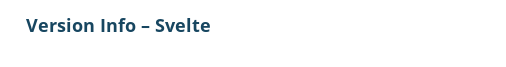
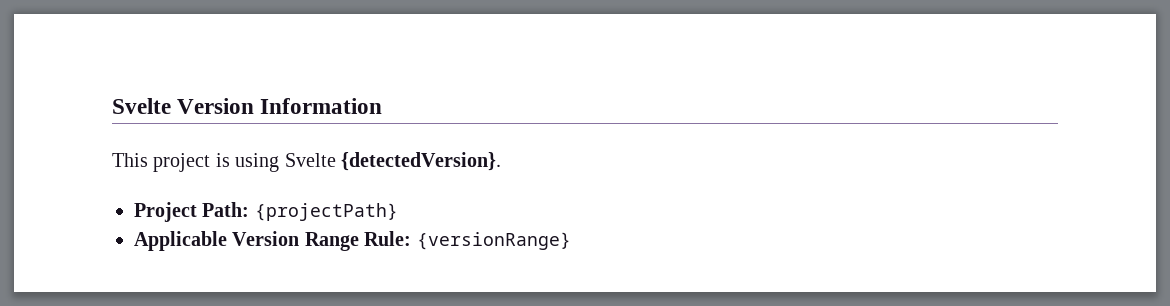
[26,18,211,32] Version Info – Svelte -> [112,98,383,114] [112,152,501,172] [134,202,398,222] [134,231,571,251] Svelte Version Information // This project is using Svelte {detectedVersion}. // Project Path: {projectPath} // Applicable Version Range Rule: {versionRange}

